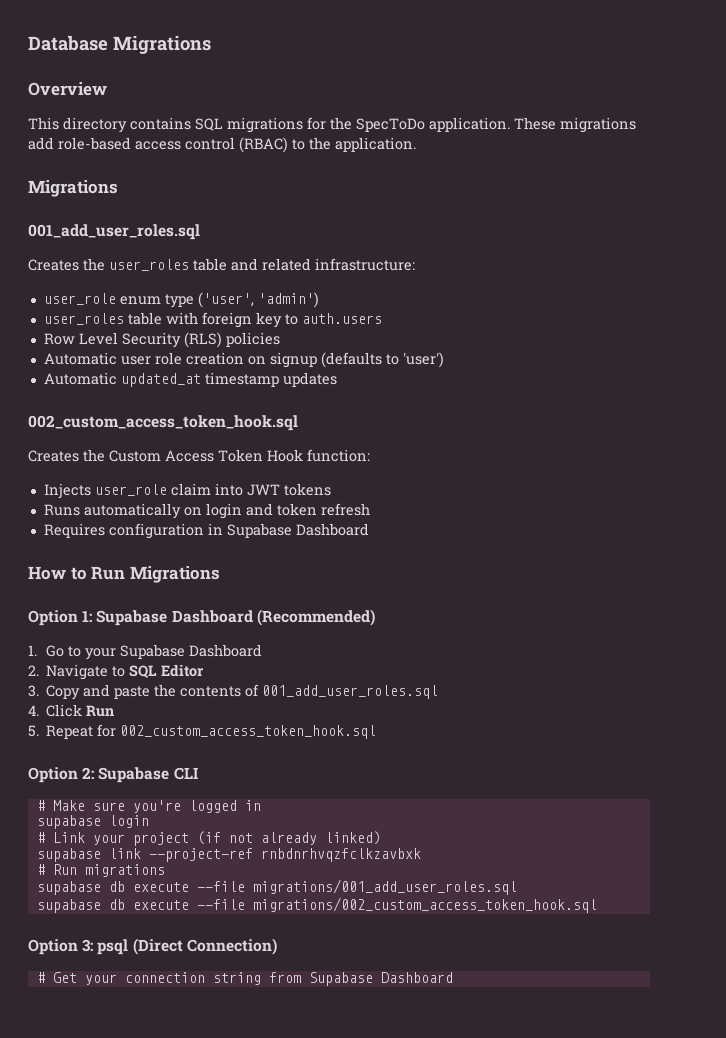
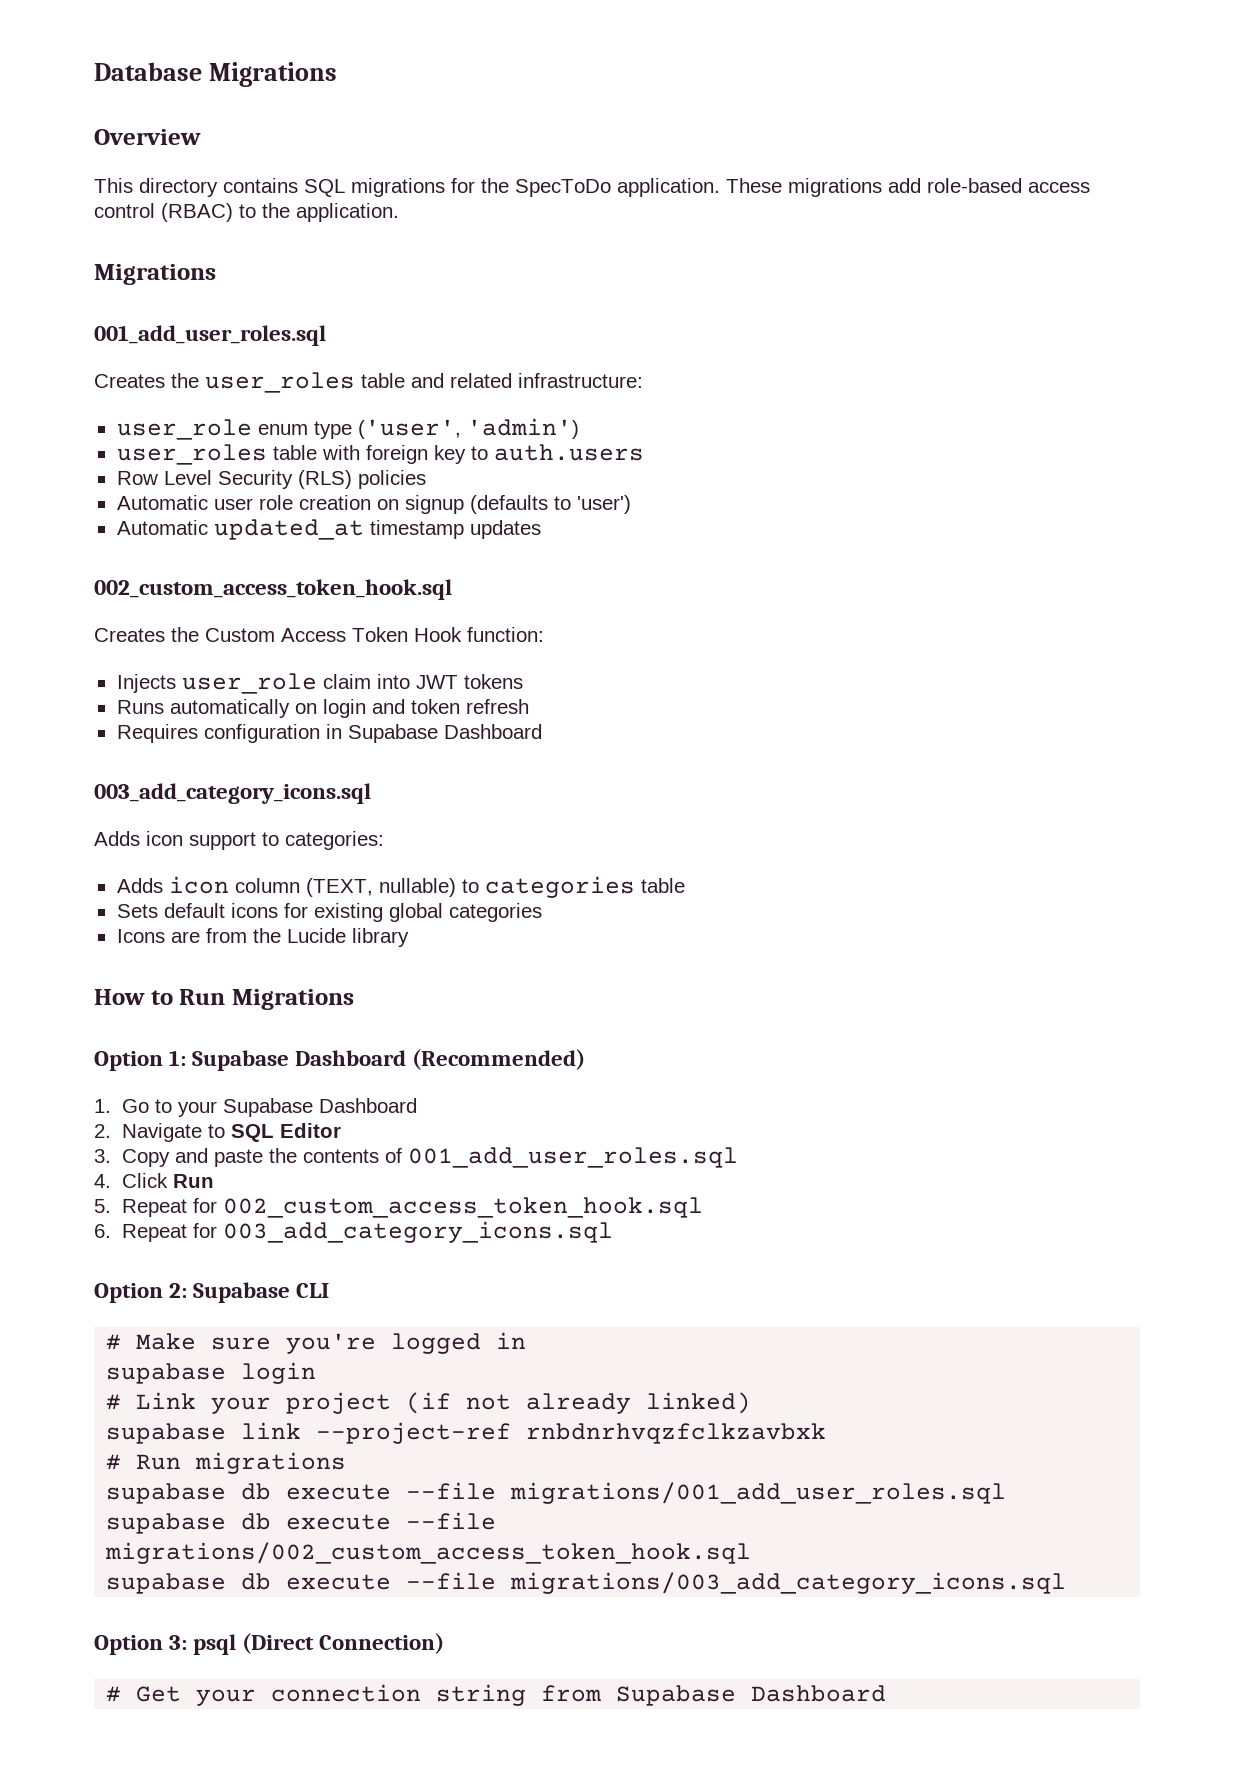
(369, 529) none -> [94,783,371,804] [94,831,384,850] [116,876,685,898] [116,903,542,922] [116,928,409,947] // 003_add_category_icons.sql // Adds icon support to categories: // Adds icon column (TEXT, nullable) to categories table // Sets default icons for existing global categories // Icons are from the Lucide library
(377, 732) none -> [94,1221,614,1243] // 6. Repeat for 003_add_category_icons.sql
(597, 905) none -> [106,1572,1067,1594] // supabase db execute --file migrations/003_add_category_icons.sql

